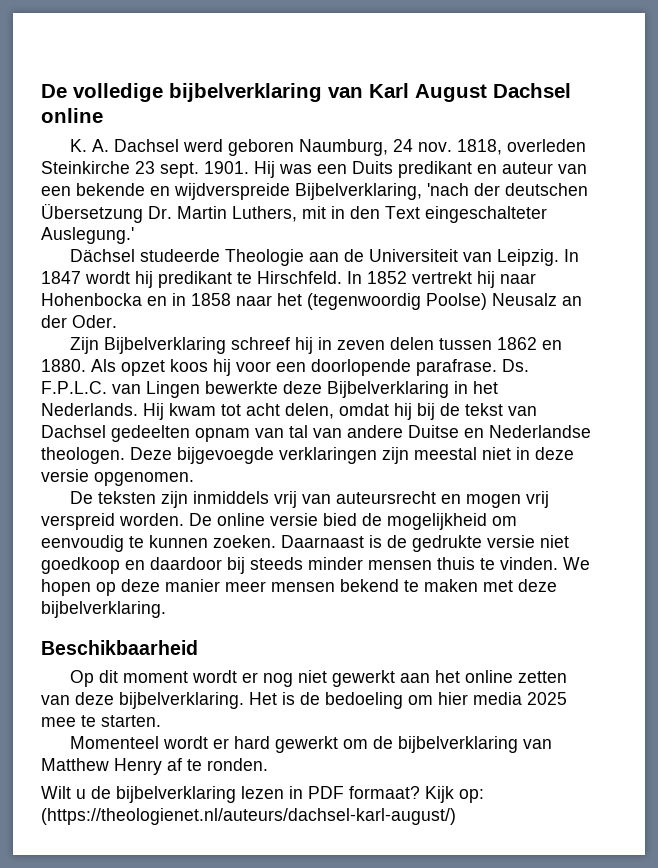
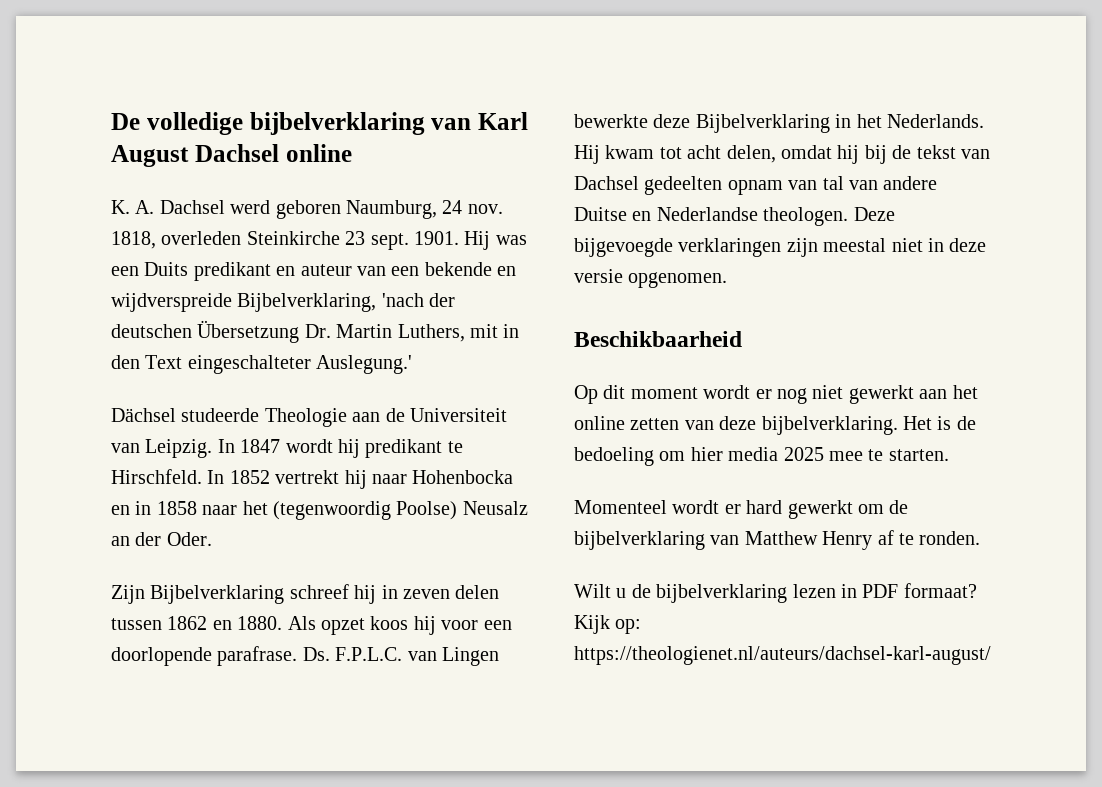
[69,491,549,508] [41,513,517,530] [41,535,569,552] [41,557,590,574] [41,579,557,596] [41,601,166,618] // De teksten zijn inmiddels vrij van auteursrecht en mogen vrij verspreid worden. De online versie bied de mogelijkheid om eenvoudig te kunnen zoeken. Daarnaast is de gedrukte versie niet goedkoop en daardoor bij steeds minder mensen thuis te vinden. We hopen op deze manier meer mensen bekend te maken met deze bijbelverklaring. -> (728, 280) none
[41,808,456,825] (https://theologienet.nl/auteurs/dachsel-karl-august/) -> [574,646,991,665] https://theologienet.nl/auteurs/dachsel-karl-august/

